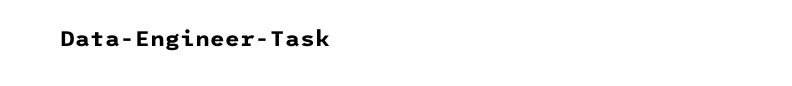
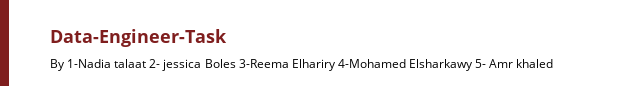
(330, 40) none -> [50,59,554,71] // By 1-Nadia talaat 2- jessica Boles 3-Reema Elhariry 4-Mohamed Elsharkawy 5- Amr khaled

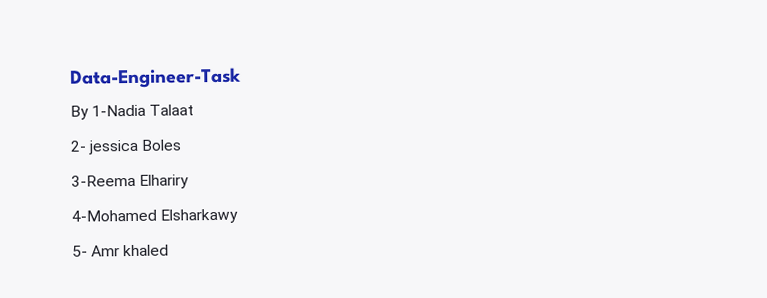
[114,59,147,68] talaat -> [149,104,195,116] Talaat //
(236, 63) none -> (183, 145) //
(336, 65) none -> (190, 181) //
(473, 65) none -> (239, 216) //

